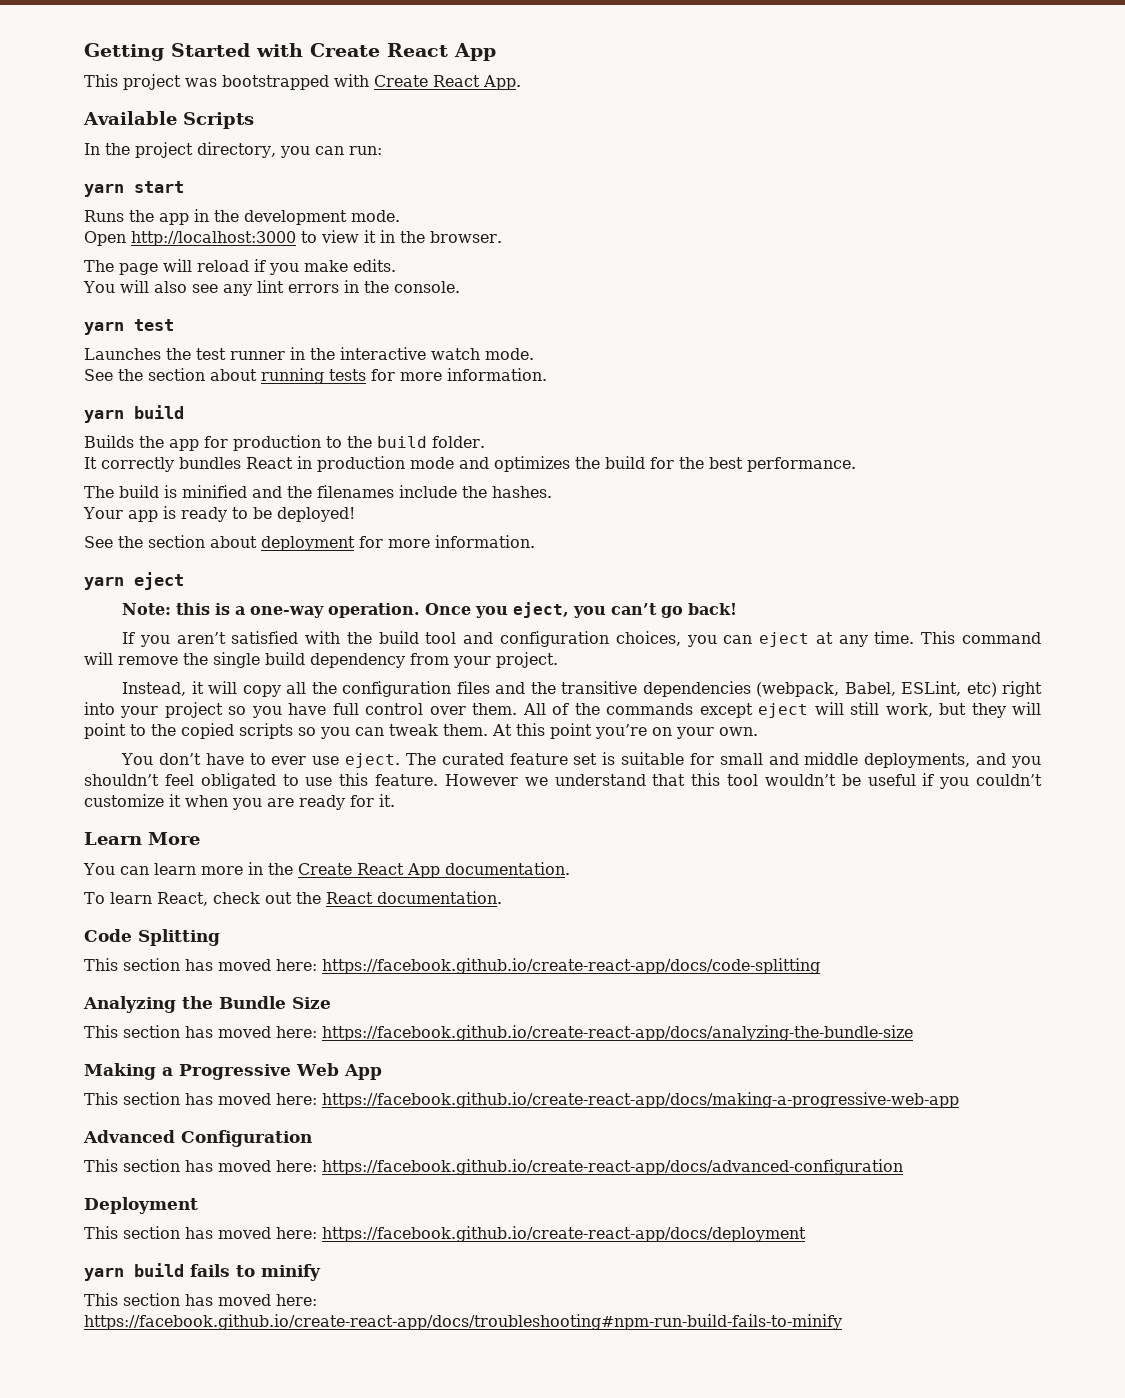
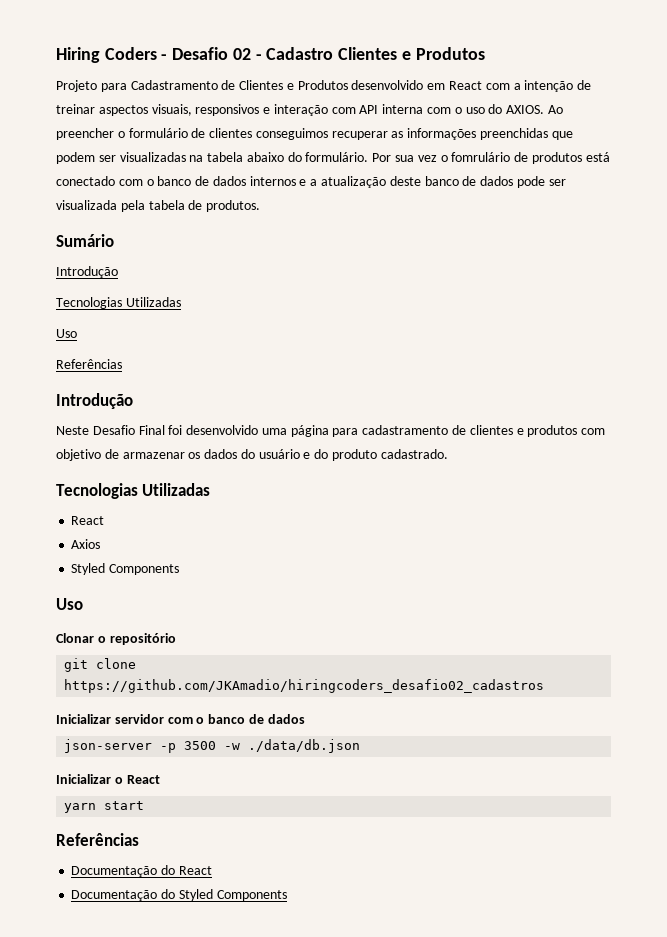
[84,43,496,61] [84,74,521,90] [83,111,254,129] [84,142,382,158] [84,181,184,197] [84,209,400,225] [84,230,502,246] [84,259,396,275] [83,280,460,296] [84,319,174,335] [84,347,534,360] [84,368,547,384] [84,405,184,423] [84,435,485,451] [84,456,856,472] [84,485,552,498] [83,506,355,522] [84,535,535,551] [84,572,184,590] [121,602,737,618] [121,631,1042,647] [84,652,558,668] [121,681,1042,697] [84,702,1041,718] [84,723,758,739] [120,752,1042,768] [84,773,1043,789] [84,794,395,810] [84,832,200,845] [83,862,570,878] [84,891,502,906] [84,929,220,946] [84,958,820,974] [83,996,331,1013] [84,1025,913,1041] [84,1063,382,1080] [84,1092,959,1108] [83,1130,312,1147] [84,1159,903,1175] [84,1197,198,1214] [84,1226,806,1242] [84,1263,321,1281] [84,1293,317,1306] [84,1314,842,1330] Getting Started with Create React App // This project was bootstrapped with Create React App. // Available Scripts // In the project directory, you can run: // yarn start // Runs the app in the development mode. // Open http://localhost:3000 to view it in the browser. // The page will reload if you make edits. // You will also see any lint errors in the console. // yarn test // Launches the test runner in the interactive watch mode. // See the section about running tests for more information. // yarn build // Builds the app for production to the build folder. // It correctly bundles React in production mode and optimizes the build for the best performance. // The build is minified and the filenames include the hashes. // Your app is ready to be deployed! // See the section about deployment for more information. // yarn eject // Note: this is a one-way operation. Once you eject, you can’t go back! // If you aren’t satisfied with the build tool and configuration choices, you can eject at any time. This command will remove the single build dependency from your project. // Instead, it will copy all the configuration files and the transitive dependencies (webpack, Babel, ESLint, etc) right into your project so you have full control over them. All of the commands except eject will still work, but they will point to the copied scripts so you can tweak them. At this point you’re on your own. // You don’t have to ever use eject. The curated feature set is suitable for small and middle deployments, and you shouldn’t feel obligated to use this feature. However we understand that this tool wouldn’t be useful if you couldn’t customize it when you are ready for it. // Learn More // You can learn more in the Create React App documentation. // To learn React, check out the React documentation. // Code Splitting // This section has moved here: https://facebook.github.io/create-react-app/docs/code-splitting // Analyzing the Bundle Size // This section has moved here: https://facebook.github.io/create-react-app/docs/analyzing-the-bundle-size // Making a Progressive Web App // This section has moved here: https://facebook.github.io/create-react-app/docs/making-a-progressive-web-app // Advanced Configuration // This section has moved here: https://facebook.github.io/create-react-app/docs/advanced-configuration // Deployment // This section has moved here: https://facebook.github.io/create-react-app/docs/deployment // yarn build fails to minify // This section has moved here: https://facebook.github.io/create-react-app/docs/troubleshooting#npm-run-build-fails-to-minify -> [56,47,485,63] [56,80,592,92] [56,104,563,116] [56,128,573,140] [56,152,610,164] [56,176,566,188] [56,200,261,212] [56,234,114,247] [56,266,118,278] [56,297,181,309] [56,329,77,338] [56,359,122,369] [56,393,133,409] [56,425,606,437] [56,449,448,461] [56,483,211,499] [71,516,105,525] [71,539,101,549] [71,563,180,575] [56,598,83,610] [56,633,176,645] [64,658,137,672] [64,679,545,693] [56,714,305,724] [64,739,361,753] [56,774,160,784] [64,801,145,813] [56,833,139,846] [71,865,212,877] [71,889,287,901] Hiring Coders - Desafio 02 - Cadastro Clientes e Produtos // Projeto para Cadastramento de Clientes e Produtos desenvolvido em React com a intenção de treinar aspectos visuais, responsivos e interação com API interna com o uso do AXIOS. Ao preencher o formulário de clientes conseguimos recuperar as informações preenchidas que podem ser visualizadas na tabela abaixo do formulário. Por sua vez o fomrulário de produtos está conectado com o banco de dados internos e a atualização deste banco de dados pode ser visualizada pela tabela de produtos. // Sumário // Introdução // Tecnologias Utilizadas // Uso // Referências // Introdução // Neste Desafio Final foi desenvolvido uma página para cadastramento de clientes e produtos com objetivo de armazenar os dados do usuário e do produto cadastrado. // Tecnologias Utilizadas // React // Axios // Styled Components // Uso // Clonar o repositório // git clone https://github.com/JKAmadio/hiringcoders_desafio02_cadastros // Inicializar servidor com o banco de dados // json-server -p 3500 -w ./data/db.json // Inicializar o React // yarn start // Referências // Documentação do React // Documentação do Styled Components

